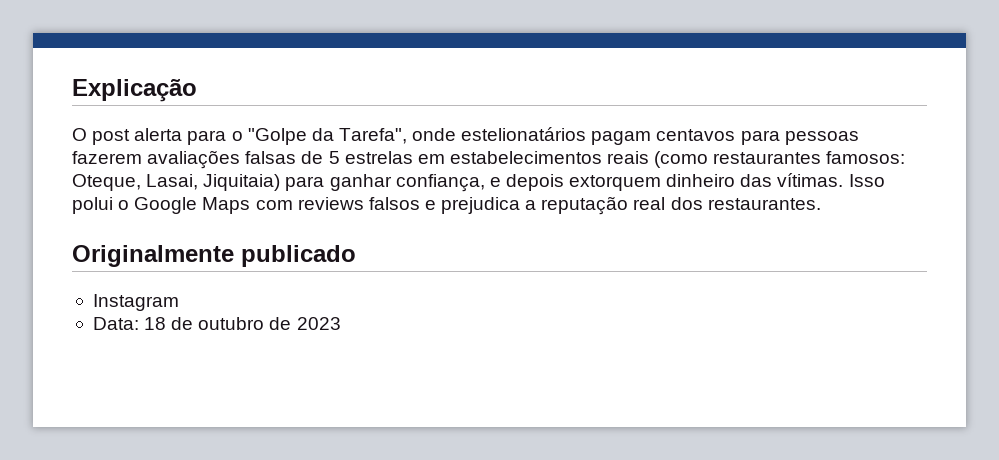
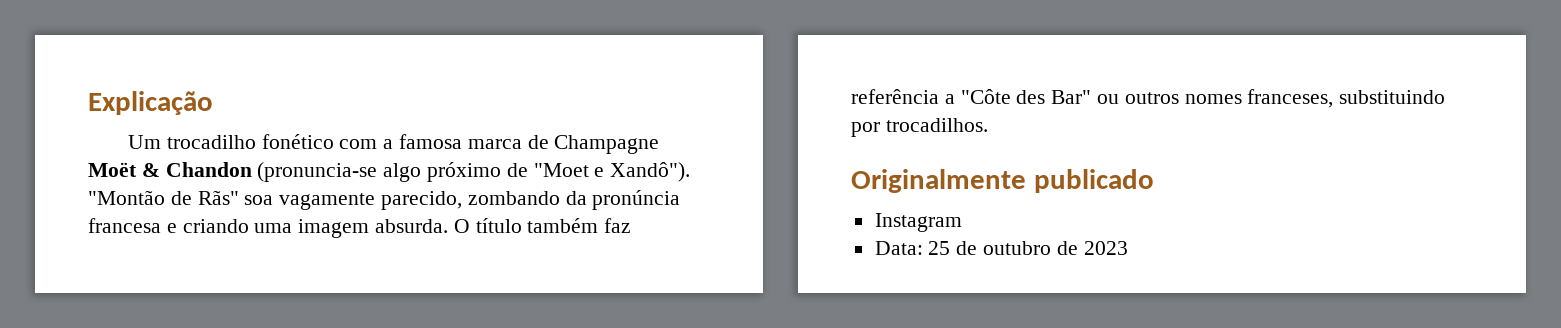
[72,127,859,145] [72,150,906,169] [72,173,885,192] [72,196,821,215] O post alerta para o "Golpe da Tarefa", onde estelionatários pagam centavos para pessoas fazerem avaliações falsas de 5 estrelas em estabelecimentos reais (como restaurantes famosos: Oteque, Lasai, Jiquitaia) para ganhar confiança, e depois extorquem dinheiro das vítimas. Isso polui o Google Maps com reviews falsos e prejudica a reputação real dos restaurantes. -> [127,134,660,154] [88,162,691,182] [88,190,681,210] [88,218,632,238] [851,89,1446,108] [851,118,988,137] Um trocadilho fonético com a famosa marca de Champagne Moët & Chandon (pronuncia-se algo próximo de "Moet e Xandô"). "Montão de Rãs" soa vagamente parecido, zombando da pronúncia francesa e criando uma imagem absurda. O título também faz referência a "Côte des Bar" ou outros nomes franceses, substituindo por trocadilhos.
[144,317,167,330] 18 -> [928,241,951,255] 25

